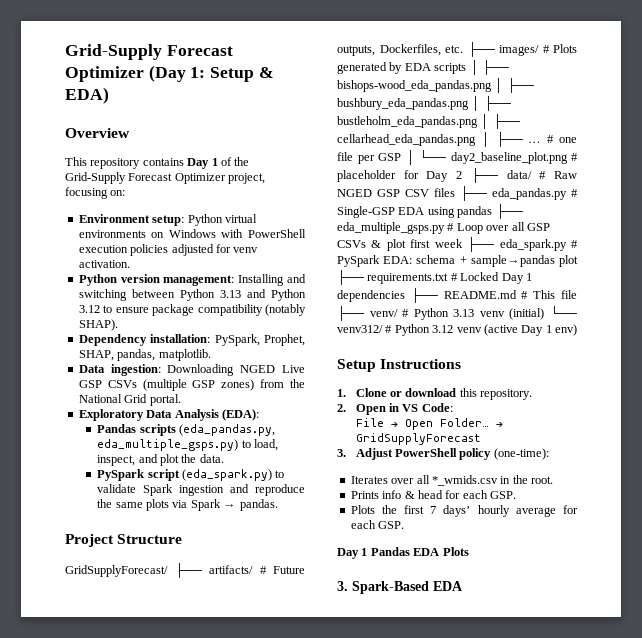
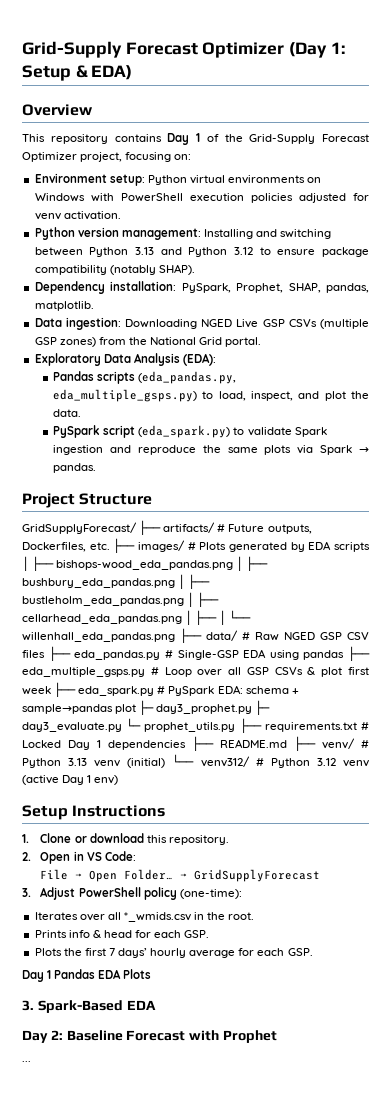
[528,135,577,143] [337,149,578,165] [337,170,463,182] … # one file per GSP │ └── day2_baseline_plot.png # placeholder for Day 2 -> [219,610,252,625] [22,632,175,642] │ └── willenhall_eda_pandas.png
(578, 261) none -> [139,700,271,715] [22,718,236,732] ├─ day3_prophet.py ├─ day3_evaluate.py └─ prophet_utils.py
[521,290,577,299] # This file -> (287, 743) none
(463, 586) none -> [22,1030,277,1043] [22,1061,31,1062] // Day 2: Baseline Forecast with Prophet // ...

